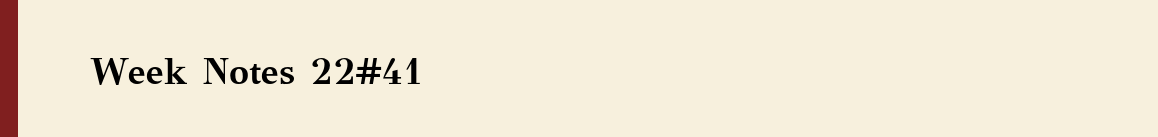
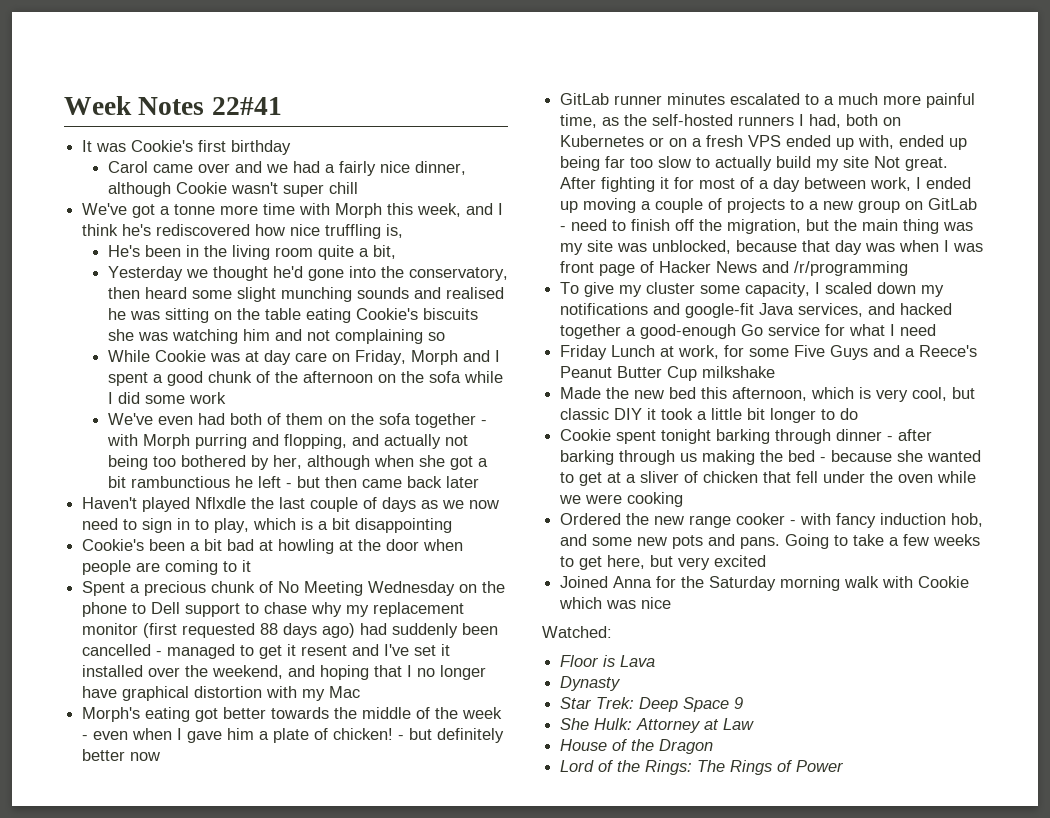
(423, 71) none -> [82,140,292,155] [107,161,466,176] [107,182,358,197] [82,203,504,218] [82,224,404,239] [107,245,396,260] [107,266,508,281] [107,287,504,302] [107,308,478,323] [107,329,445,344] [107,350,500,365] [107,371,503,386] [107,392,226,404] [107,413,487,428] [106,434,468,449] [107,455,488,470] [107,476,479,488] [82,497,500,512] [82,518,453,533] [82,539,464,554] [82,560,252,575] [82,581,506,596] [82,602,465,617] [82,623,499,638] [82,644,451,659] [82,665,487,680] [82,686,361,701] [82,707,503,722] [82,728,505,743] [82,749,161,761] [560,93,976,108] [560,114,902,128] [560,135,968,150] [560,156,949,171] [560,177,972,192] [560,198,978,213] [560,219,974,234] [560,240,984,255] [560,261,909,276] [560,282,945,297] [560,303,953,318] [560,324,937,339] [560,345,978,360] [560,366,776,381] [560,387,976,402] [560,408,859,423] [560,429,933,444] [560,450,982,465] [560,471,977,486] [559,492,684,507] [560,513,984,528] [560,534,981,549] [560,555,767,570] [560,576,970,591] [559,597,672,609] [542,626,612,638] [560,655,656,667] [560,676,622,691] [560,697,744,712] [560,718,755,733] [560,739,714,754] [560,760,845,775] // It was Cookie's first birthday // Carol came over and we had a fairly nice dinner, although Cookie wasn't super chill // We've got a tonne more time with Morph this week, and I think he's rediscovered how nice truffling is, // He's been in the living room quite a bit, // Yesterday we thought he'd gone into the conservatory, then heard some slight munching sounds and realised he was sitting on the table eating Cookie's biscuits she was watching him and not complaining so // While Cookie was at day care on Friday, Morph and I spent a good chunk of the afternoon on the sofa while I did some work // We've even had both of them on the sofa together - with Morph purring and flopping, and actually not being too bothered by her, although when she got a bit rambunctious he left - but then came back later // Haven't played Nflxdle the last couple of days as we now need to sign in to play, which is a bit disappointing // Cookie's been a bit bad at howling at the door when people are coming to it // Spent a precious chunk of No Meeting Wednesday on the phone to Dell support to chase why my replacement monitor (first requested 88 days ago) had suddenly been cancelled - managed to get it resent and I've set it installed over the weekend, and hoping that I no longer have graphical distortion with my Mac // Morph's eating got better towards the middle of the week - even when I gave him a plate of chicken! - but definitely better now // GitLab runner minutes escalated to a much more painful time, as the self-hosted runners I had, both on Kubernetes or on a fresh VPS ended up with, ended up being far too slow to actually build my site Not great. After fighting it for most of a day between work, I ended up moving a couple of projects to a new group on GitLab - need to finish off the migration, but the main thing was my site was unblocked, because that day was when I was front page of Hacker News and /r/programming // To give my cluster some capacity, I scaled down my notifications and google-fit Java services, and hacked together a good-enough Go service for what I need // Friday Lunch at work, for some Five Guys and a Reece's Peanut Butter Cup milkshake // Made the new bed this afternoon, which is very cool, but classic DIY it took a little bit longer to do // Cookie spent tonight barking through dinner - after barking through us making the bed - because she wanted to get at a sliver of chicken that fell under the oven while we were cooking // Ordered the new range cooker - with fancy induction hob, and some new pots and pans. Going to take a few weeks to get here, but very excited // Joined Anna for the Saturday morning walk with Cookie which was nice // Watched: // Floor is Lava // Dynasty // Star Trek: Deep Space 9 // She Hulk: Attorney at Law // House of the Dragon // Lord of the Rings: The Rings of Power

